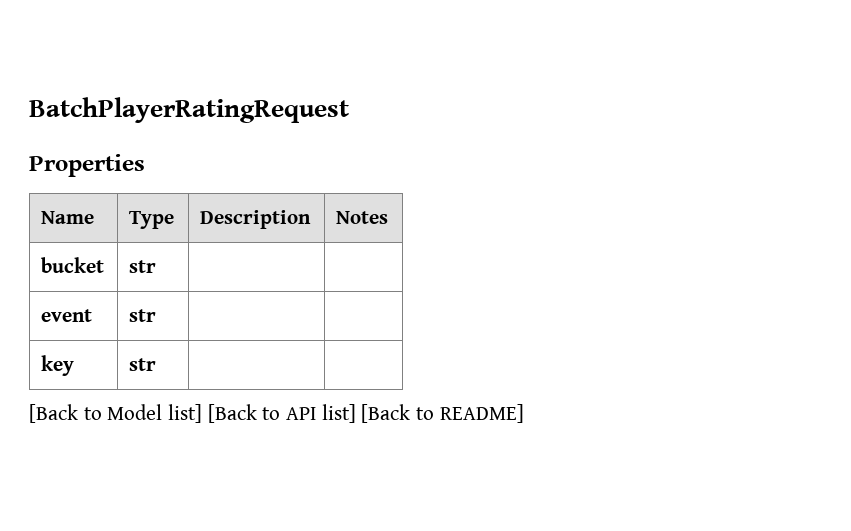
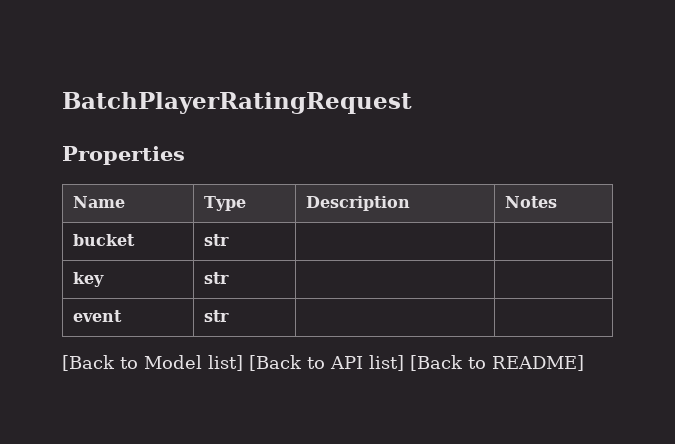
[41,309,93,322] [129,309,157,322] [41,355,75,376] event | str | | // key -> [73,272,105,287] [204,272,230,284] [73,310,123,322] key | str | | // event

